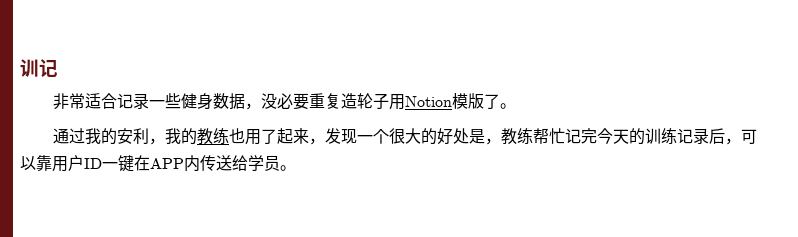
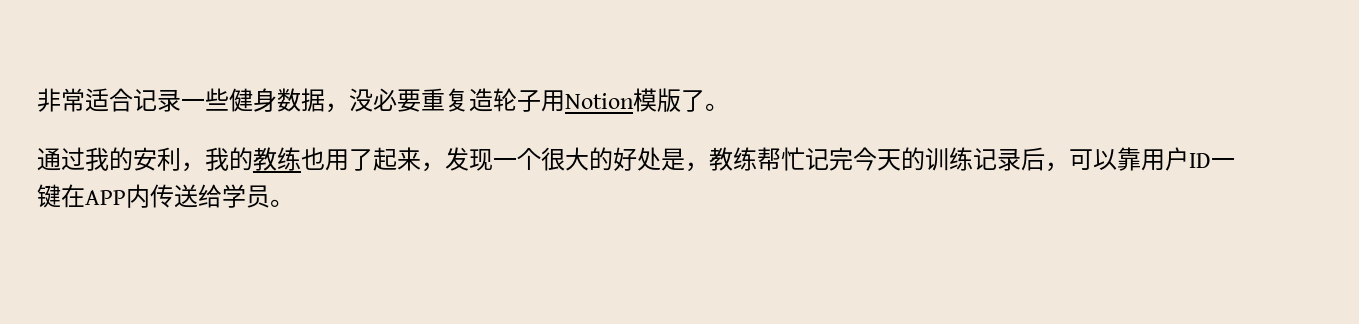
[20,59,58,78] 训记 // -> (37, 100) none

